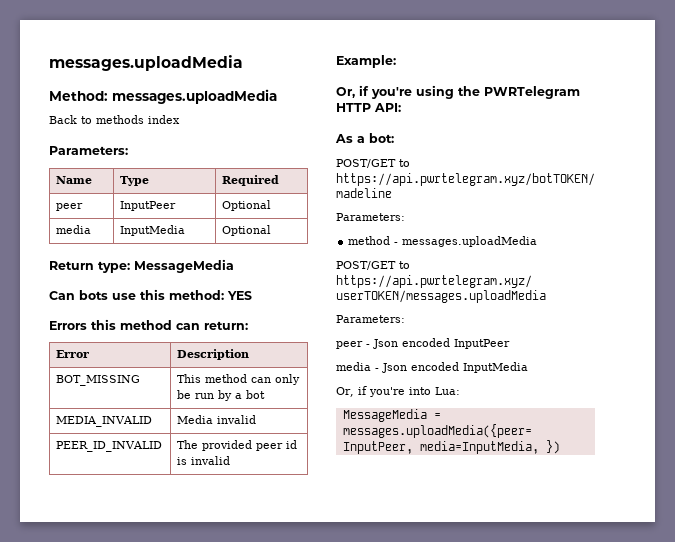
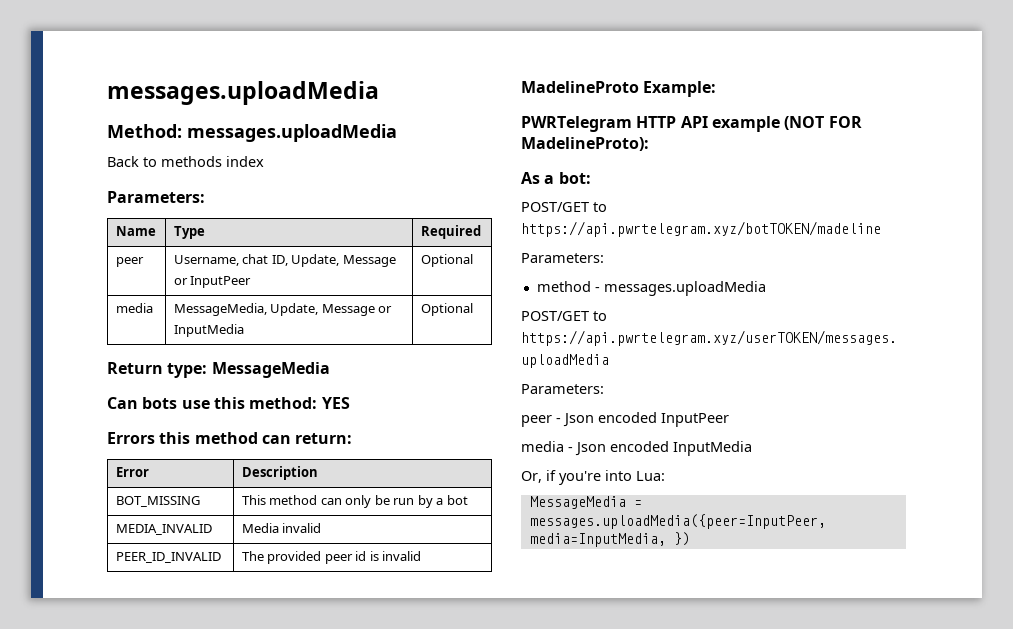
(84, 207) none -> [173,254,396,267] [173,278,188,285] Username, chat ID, Update, Message or
(92, 229) none -> [173,303,393,316] MessageMedia, Update, Message or
(231, 460) none -> [521,81,639,93] MadelineProto
[336,85,580,99] [336,103,401,112] Or, if you're using the PWRTelegram HTTP API: -> [521,116,862,132] [521,137,649,151] PWRTelegram HTTP API example (NOT FOR MadelineProto):

